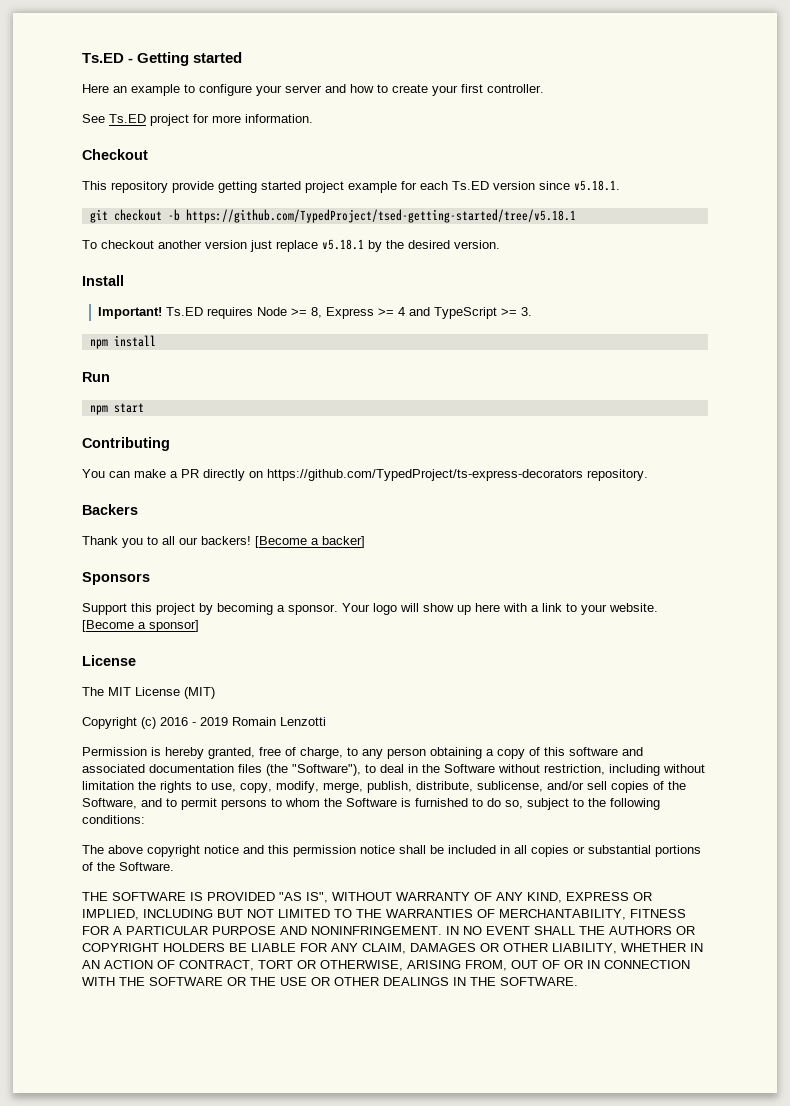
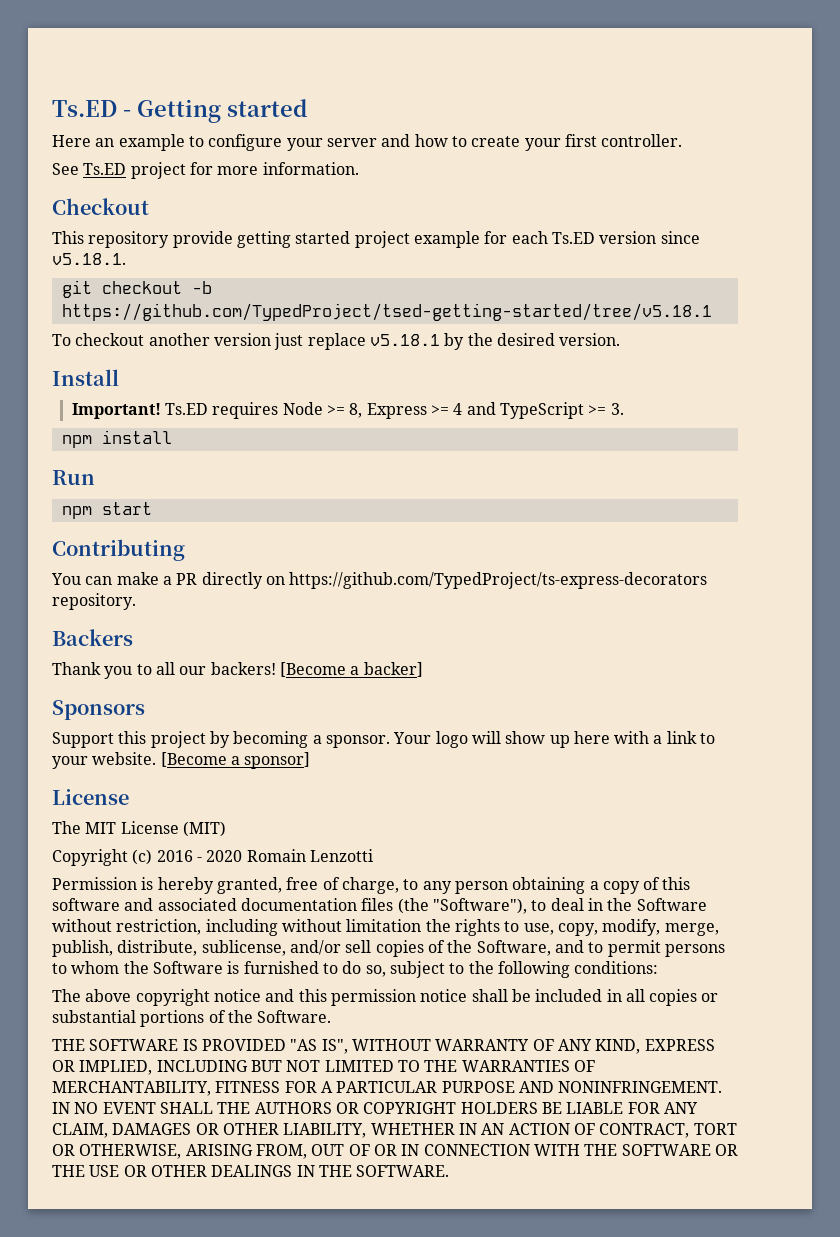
[200,717,228,726] 2019 -> [206,850,243,862] 2020

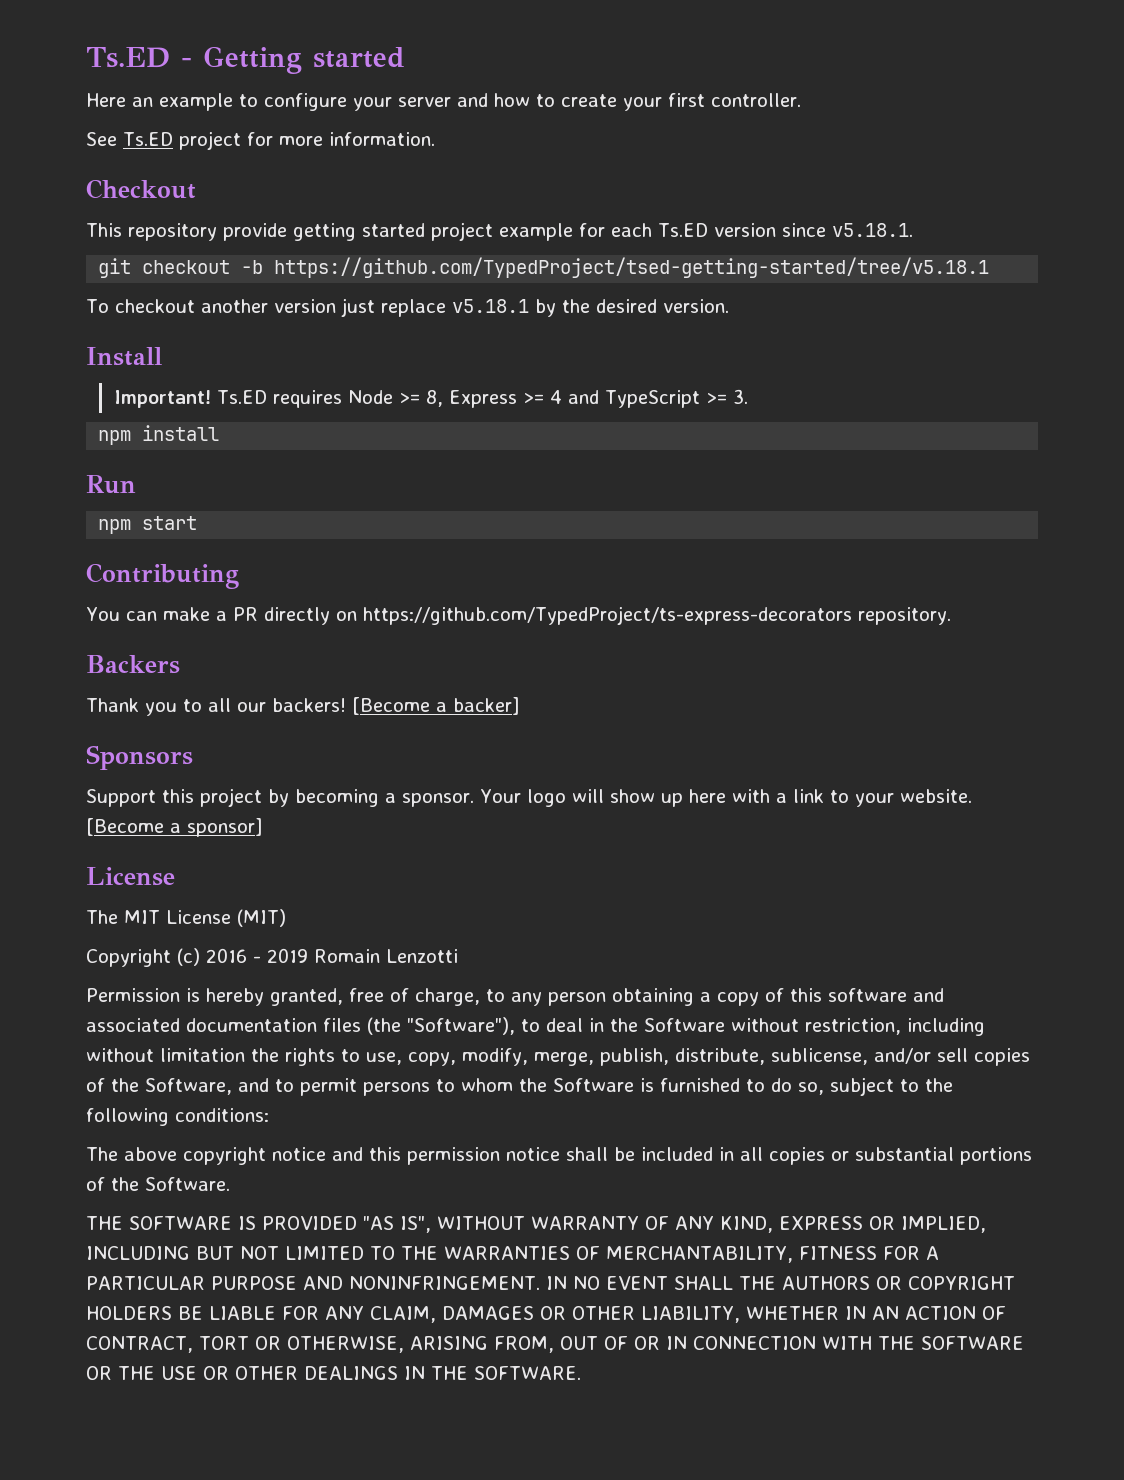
[206,850,243,862] 2020 -> [267,948,308,963] 2019

